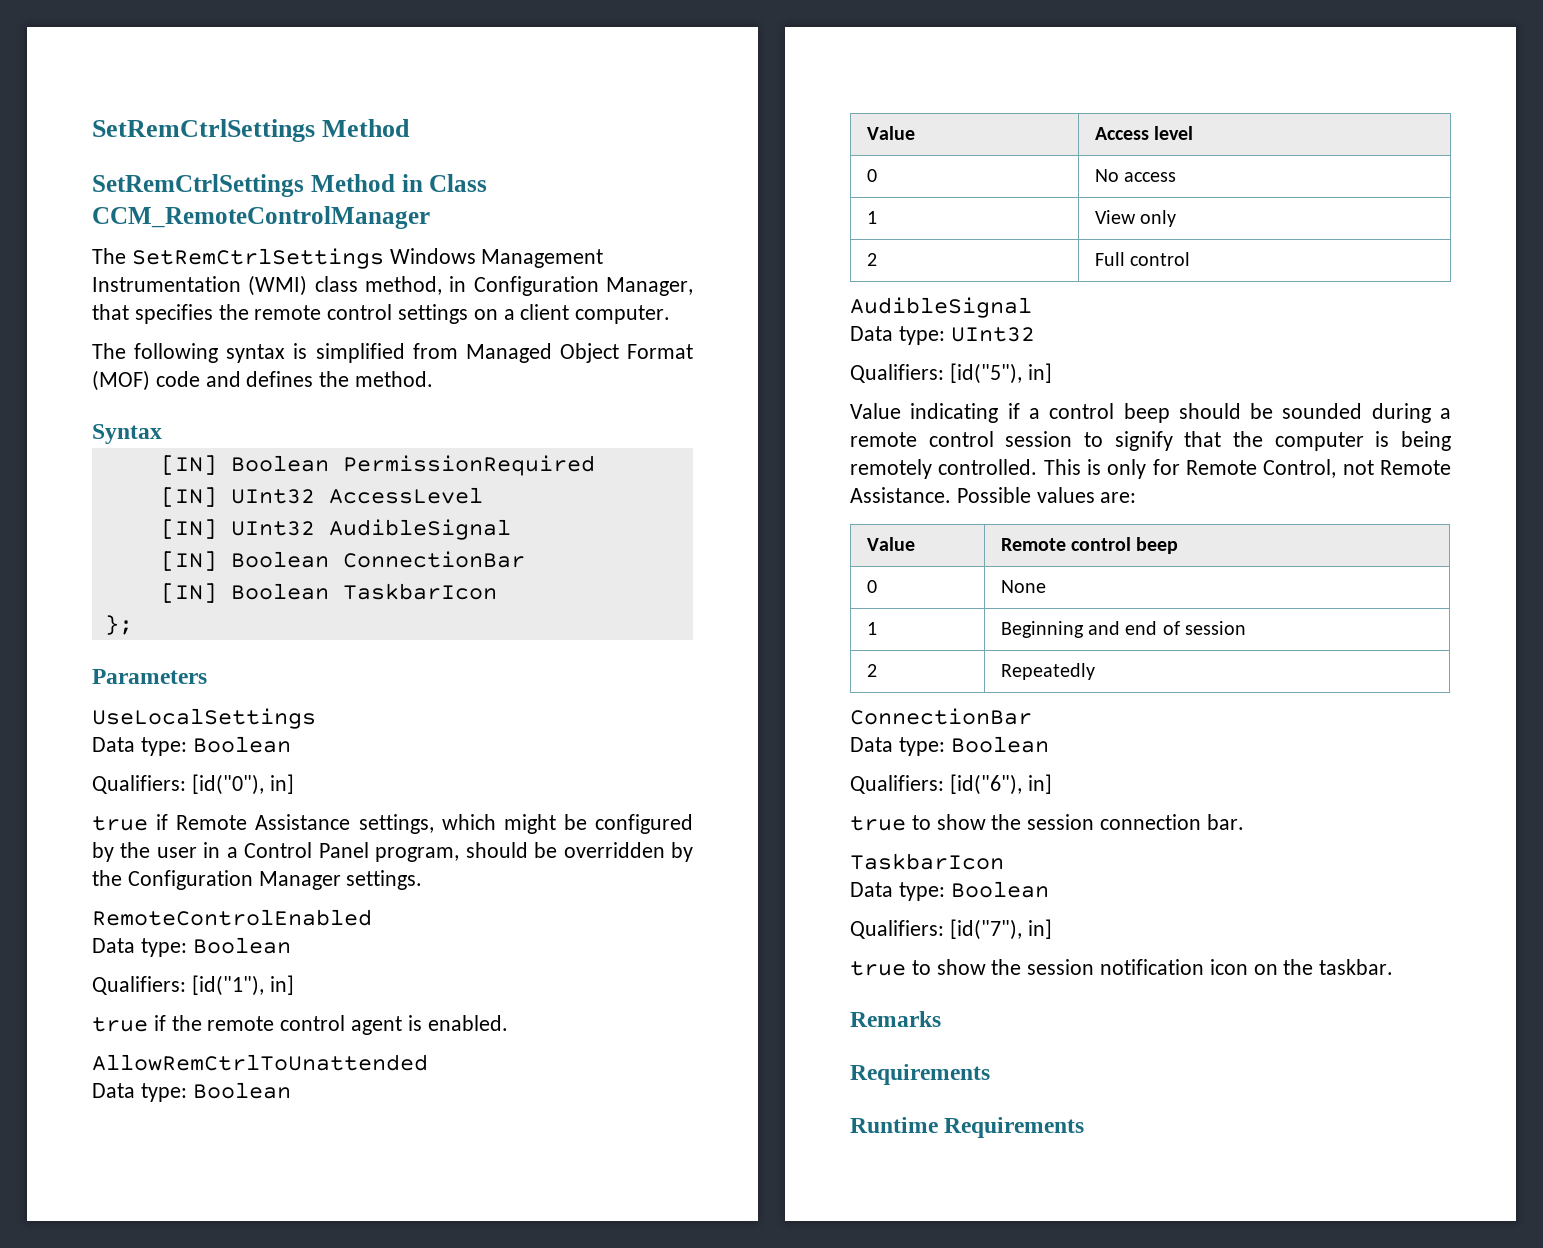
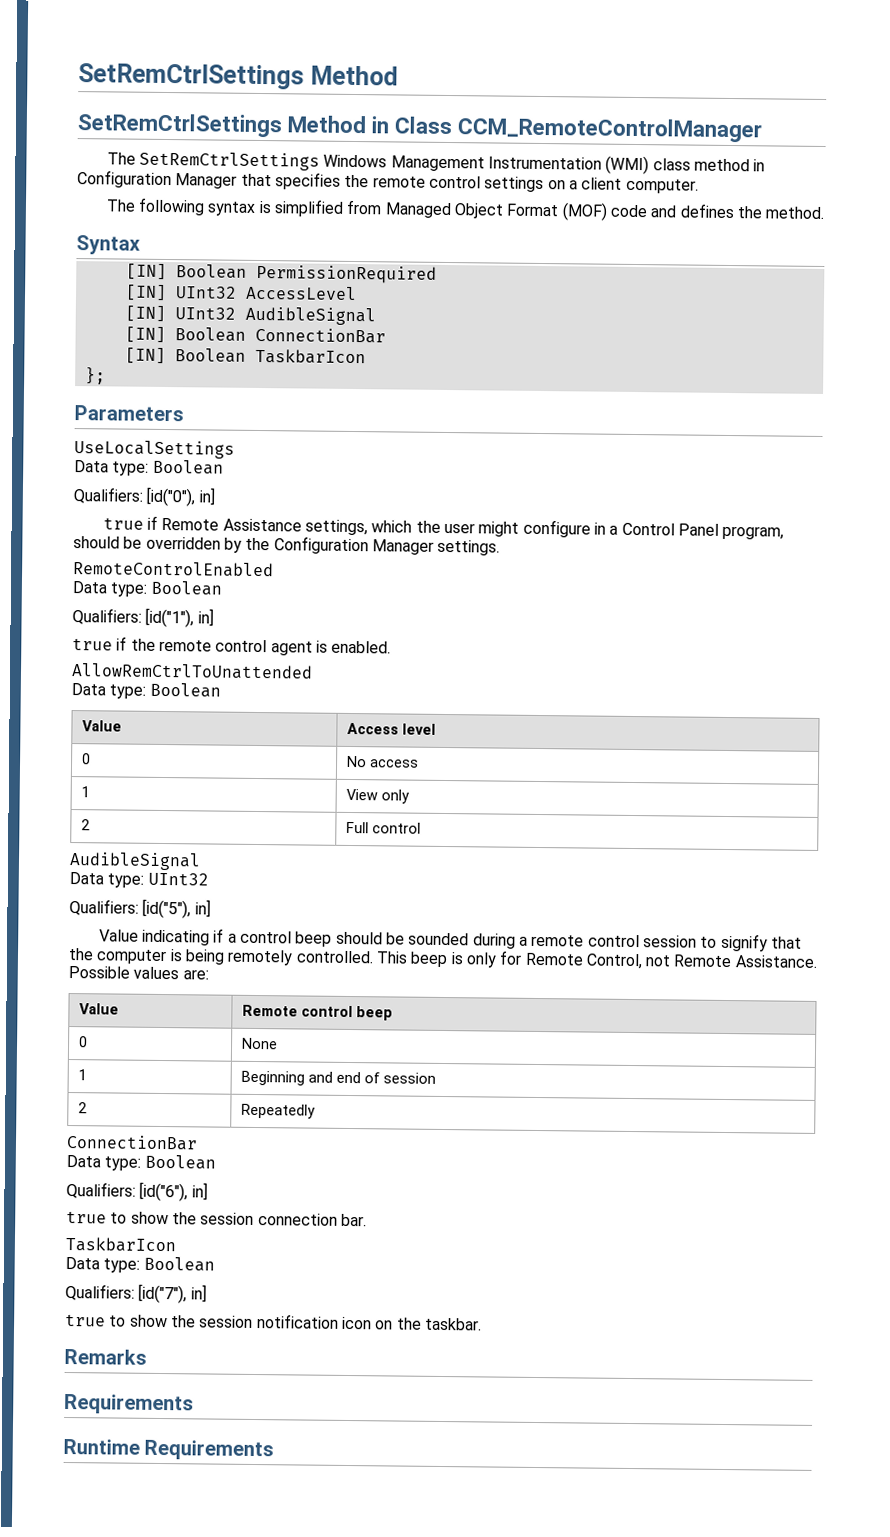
[364,276,442,295] method, -> [694,158,751,172] method
[605,277,693,296] Manager, -> [175,173,238,189] Manager
[503,814,693,834] [92,842,197,862] might be configured by the user -> [415,519,591,538] the user might configure
(1081, 467) none -> [410,951,449,968] beep

